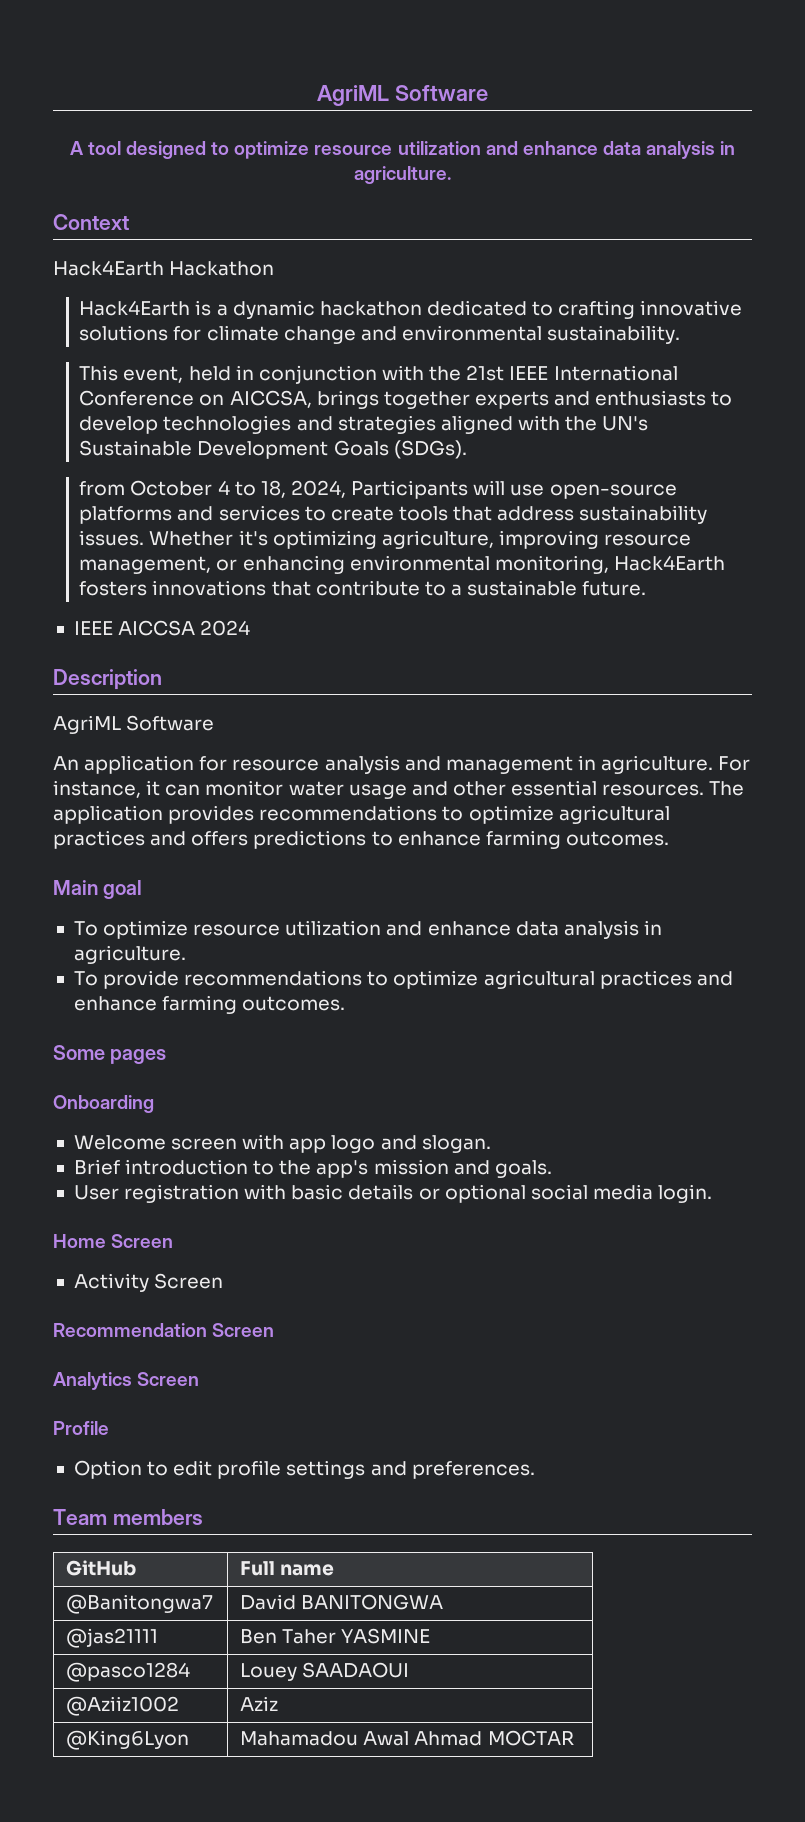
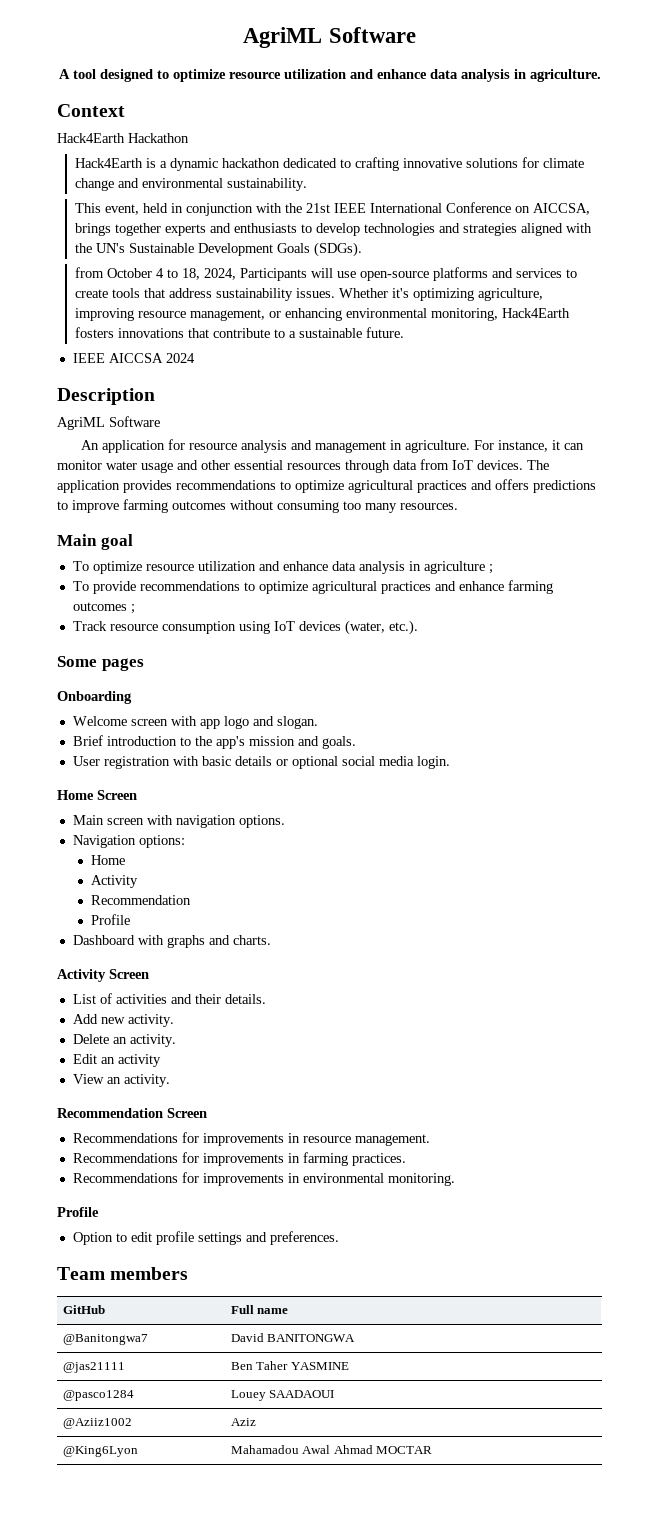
[602,784,705,796] resources. -> [287,459,523,473] resources through data from IoT devices.
[397,830,669,849] enhance farming outcomes. -> [72,499,458,513] improve farming outcomes without consuming too many resources.
[73,945,186,964] agriculture. -> [423,561,493,574] agriculture ;
[242,996,346,1011] outcomes. -> [72,602,135,614] [72,620,418,635] outcomes ; // Track resource consumption using IoT devices (water, etc.).
[73,1273,224,1292] [53,1323,275,1337] [53,1372,200,1390] Activity Screen // Recommendation Screen // Analytics Screen -> [72,815,285,828] [72,835,185,848] [91,855,126,865] [91,875,139,888] [91,895,192,905] [91,914,131,925] [72,935,271,948] [57,969,149,982] [72,993,266,1004] [72,1014,174,1027] [72,1034,176,1047] [72,1054,161,1067] [72,1074,170,1087] [57,1108,207,1118] [72,1132,430,1146] [72,1152,406,1166] [72,1172,455,1186] Main screen with navigation options. // Navigation options: // Home // Activity // Recommendation // Profile // Dashboard with graphs and charts. // Activity Screen // List of activities and their details. // Add new activity. // Delete an activity. // Edit an activity // View an activity. // Recommendation Screen // Recommendations for improvements in resource management. // Recommendations for improvements in farming practices. // Recommendations for improvements in environmental monitoring.

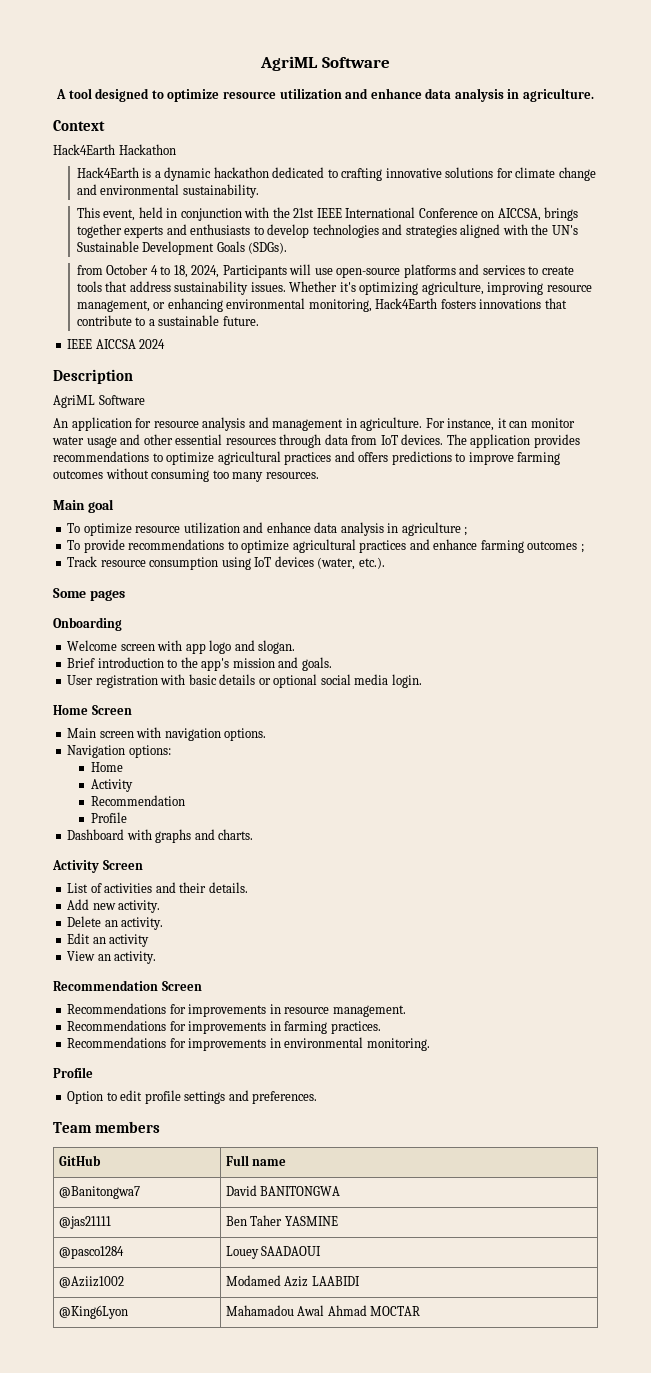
(132, 1423) none -> [225,1275,281,1286] Modamed
(256, 1422) none -> [311,1276,360,1286] LAABIDI

